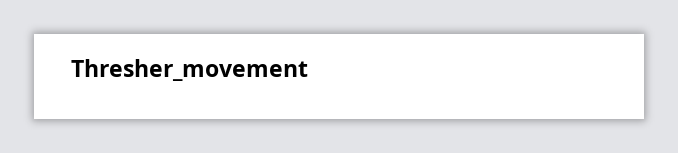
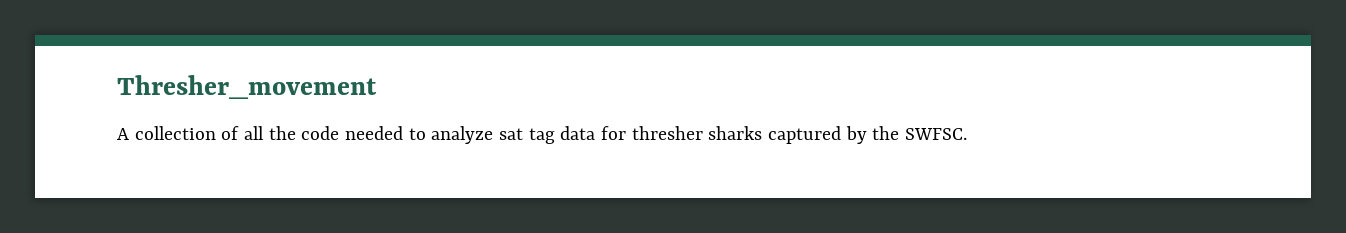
(308, 70) none -> [117,126,968,144] // A collection of all the code needed to analyze sat tag data for thresher sharks captured by the SWFSC.

